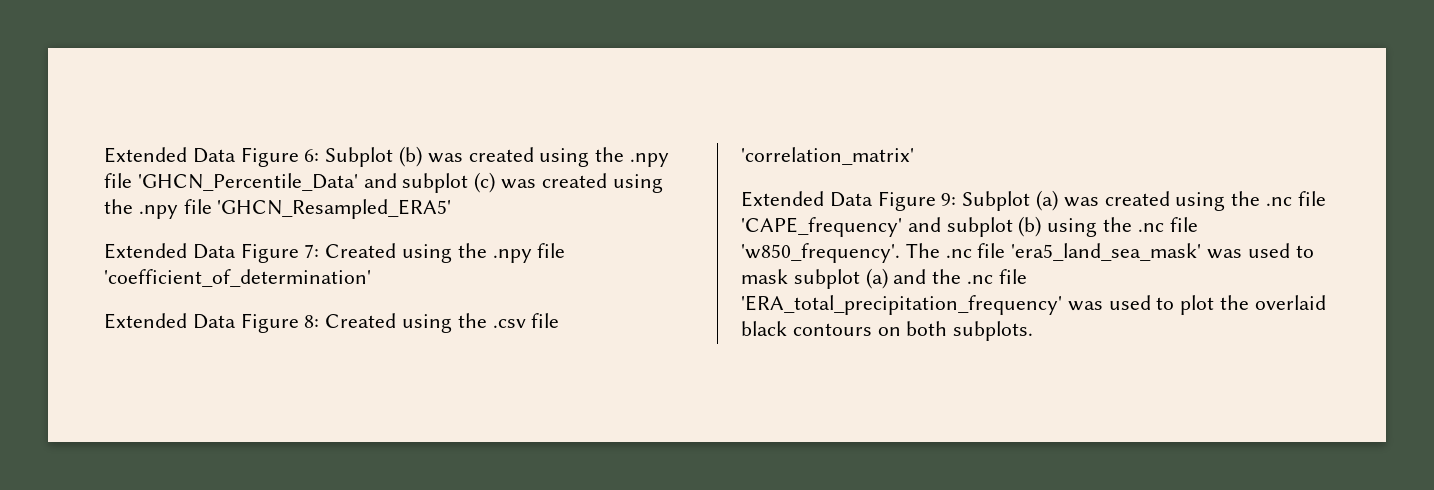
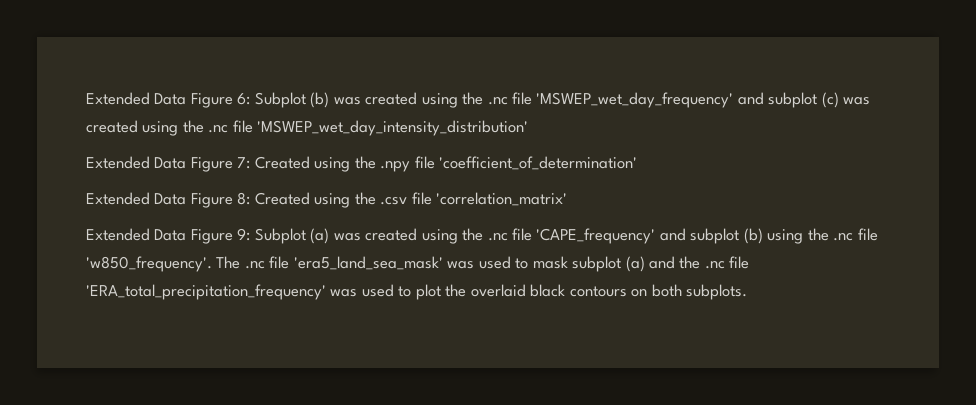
[630,153,670,167] [104,173,358,191] .npy file 'GHCN_Percentile_Data' -> [487,92,734,108] .nc file 'MSWEP_wet_day_frequency'
[138,199,452,219] .npy file 'GHCN_Resampled_ERA5' -> [208,120,529,136] .nc file 'MSWEP_wet_day_intensity_distribution'

